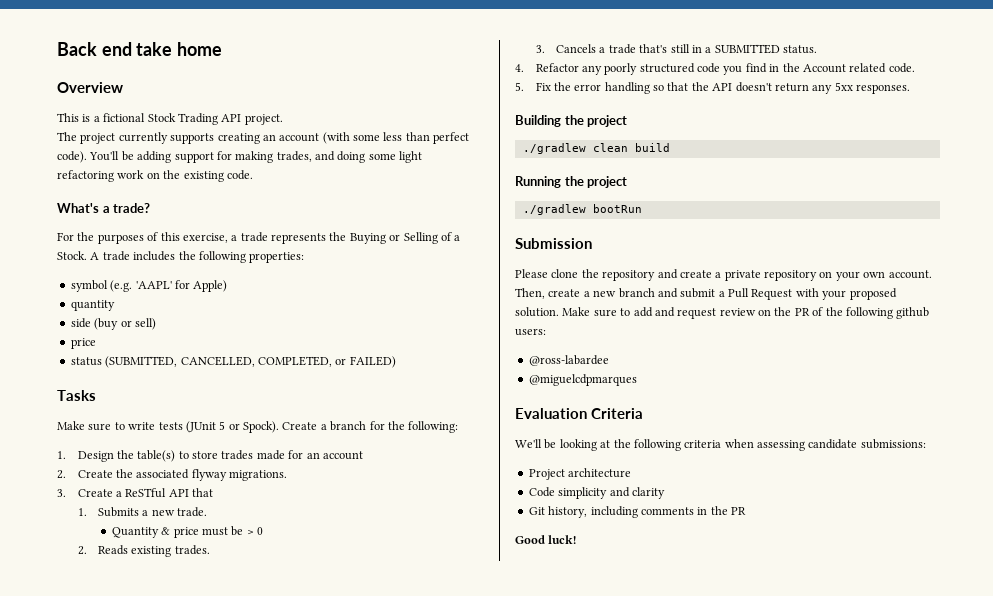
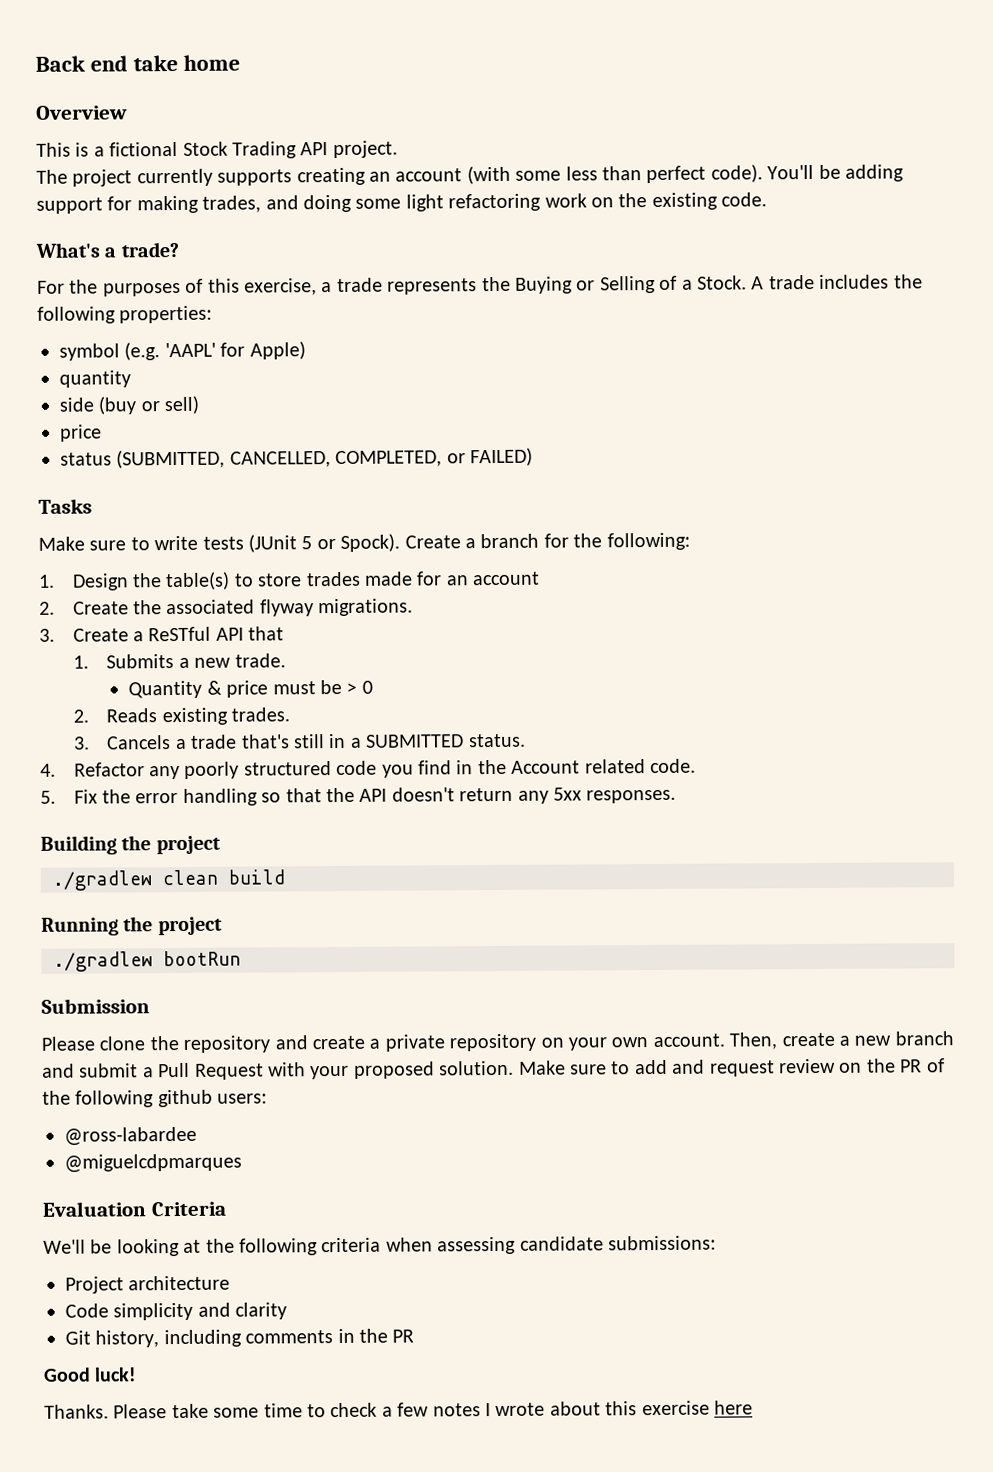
(577, 539) none -> [44,1400,753,1419] // Thanks. Please take some time to check a few notes I wrote about this exercise here

